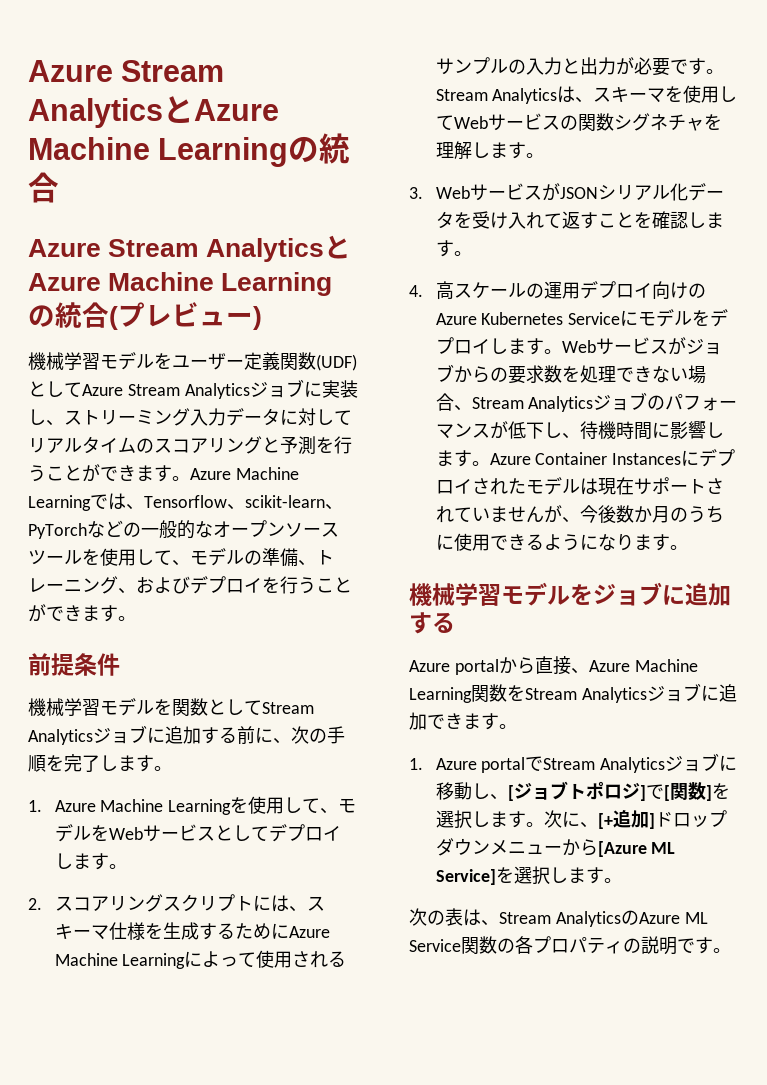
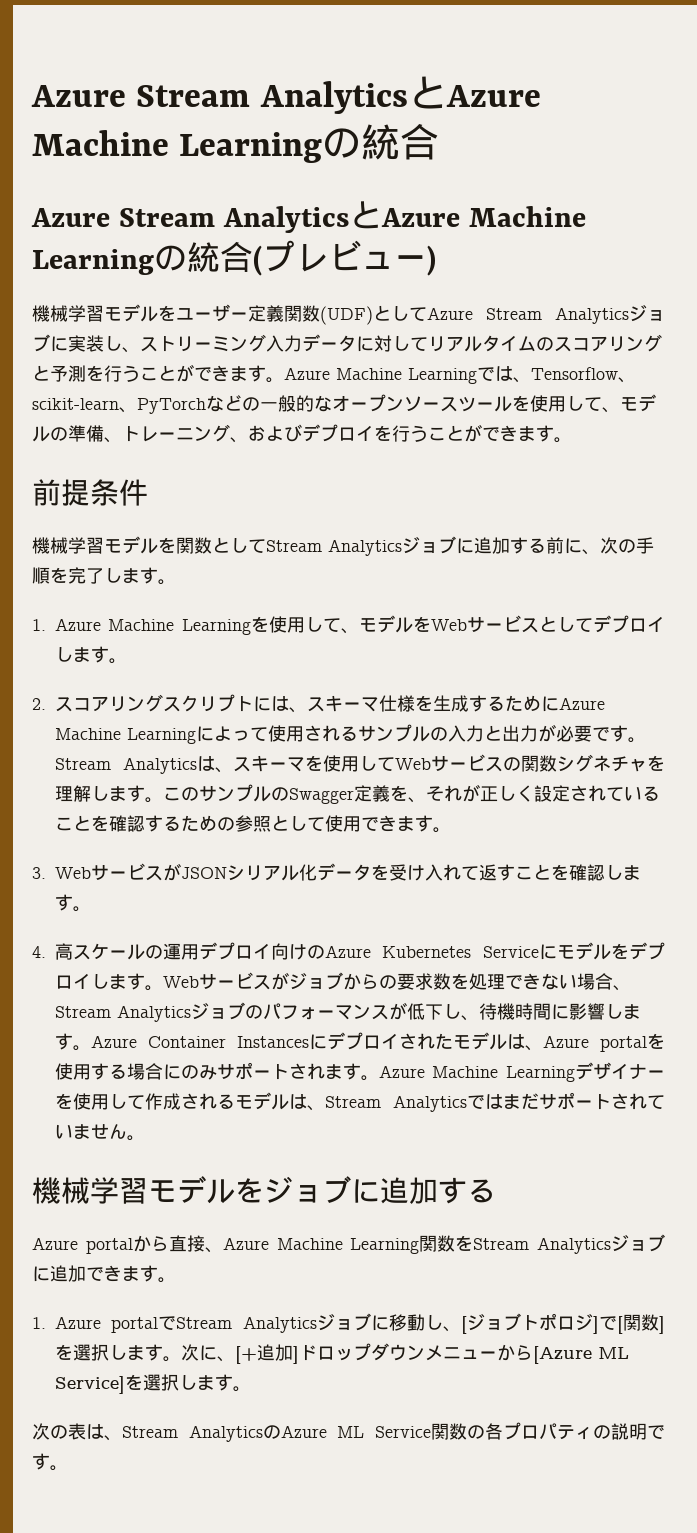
(544, 155) none -> [162,784,660,804] [54,815,451,833] このサンプルのSwagger定義を、それが正しく設定されていることを確認するための参照として使用できます。
[597,477,634,495] 現在 -> [524,1033,665,1052] [54,1062,665,1082] [54,1092,539,1112] 、Azure portalを使用する場合にのみサポートされます。Azure Machine Learningデザイナーを使用して作成されるモデルは、Stream Analyticsではまだ
[543,505,724,523] [435,533,670,551] が、今後数か月のうちに使用できるようになります -> (127, 1131) none

